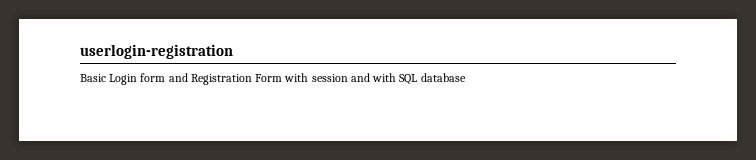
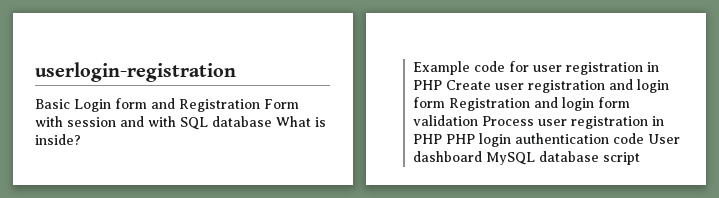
(466, 77) none -> [276,116,326,127] [35,134,81,145] [413,61,660,75] [413,79,670,93] [413,97,631,111] [413,115,665,129] [413,133,681,147] [413,151,641,165] What is inside? // Example code for user registration in PHP Create user registration and login form Registration and login form validation Process user registration in PHP PHP login authentication code User dashboard MySQL database script

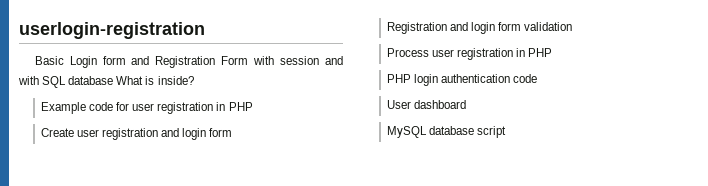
(443, 85) none -> (253, 106) //
(446, 102) none -> (233, 132) //
(479, 120) none -> (573, 26) //
(443, 139) none -> (553, 52) //
(645, 138) none -> (538, 78) //
(483, 156) none -> (467, 104) //

